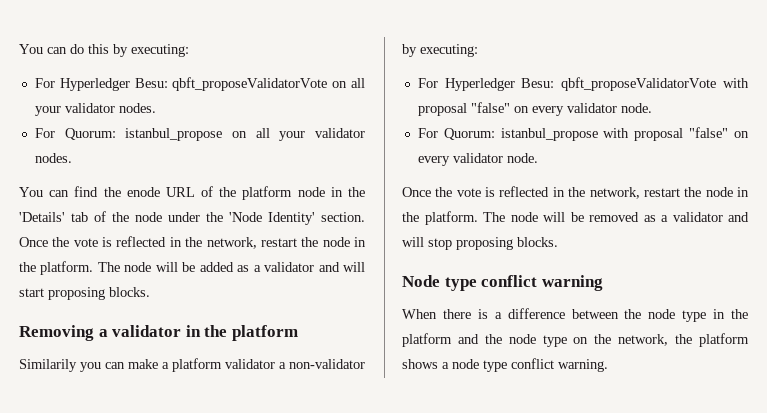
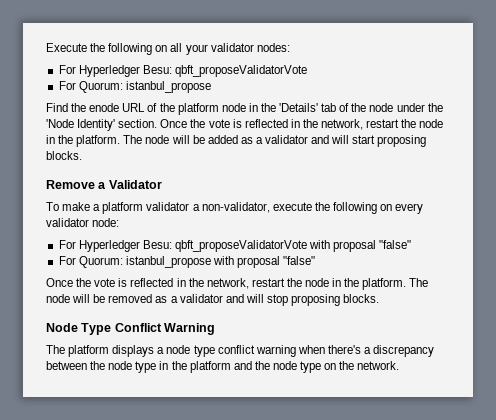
[19,44,189,57] [34,77,365,91] [34,103,156,116] [34,128,366,141] [34,153,72,163] [19,186,99,197] You can do this by executing: // For Hyperledger Besu: qbft_proposeValidatorVote on all your validator nodes. // For Quorum: istanbul_propose on all your validator nodes. // You can find -> [46,43,290,55] [58,65,307,77] [58,81,211,93] [46,103,68,112] Execute the following on all your validator nodes: // For Hyperledger Besu: qbft_proposeValidatorVote // For Quorum: istanbul_propose // Find
[19,325,298,341] [19,359,125,372] Removing a validator in the platform // Similarily you can -> [46,180,162,189] [46,202,59,211] Remove a Validator // To
[289,359,365,369] [402,44,478,57] non-validator by executing: -> [201,202,424,214] [46,218,120,227] non-validator, execute the following on every validator node:
[513,103,652,116] on every validator node. -> (412, 244) none
[734,131,749,138] [417,153,538,166] on every validator node. -> (316, 260) none
[444,275,603,291] [402,308,565,319] type conflict warning // When there is a difference -> [81,323,216,335] [46,345,435,357] Type Conflict Warning // The platform displays a node type conflict warning when there's a discrepancy
[618,333,749,347] [402,358,608,372] network, the platform shows a node type conflict warning. -> [357,361,400,370] network.

